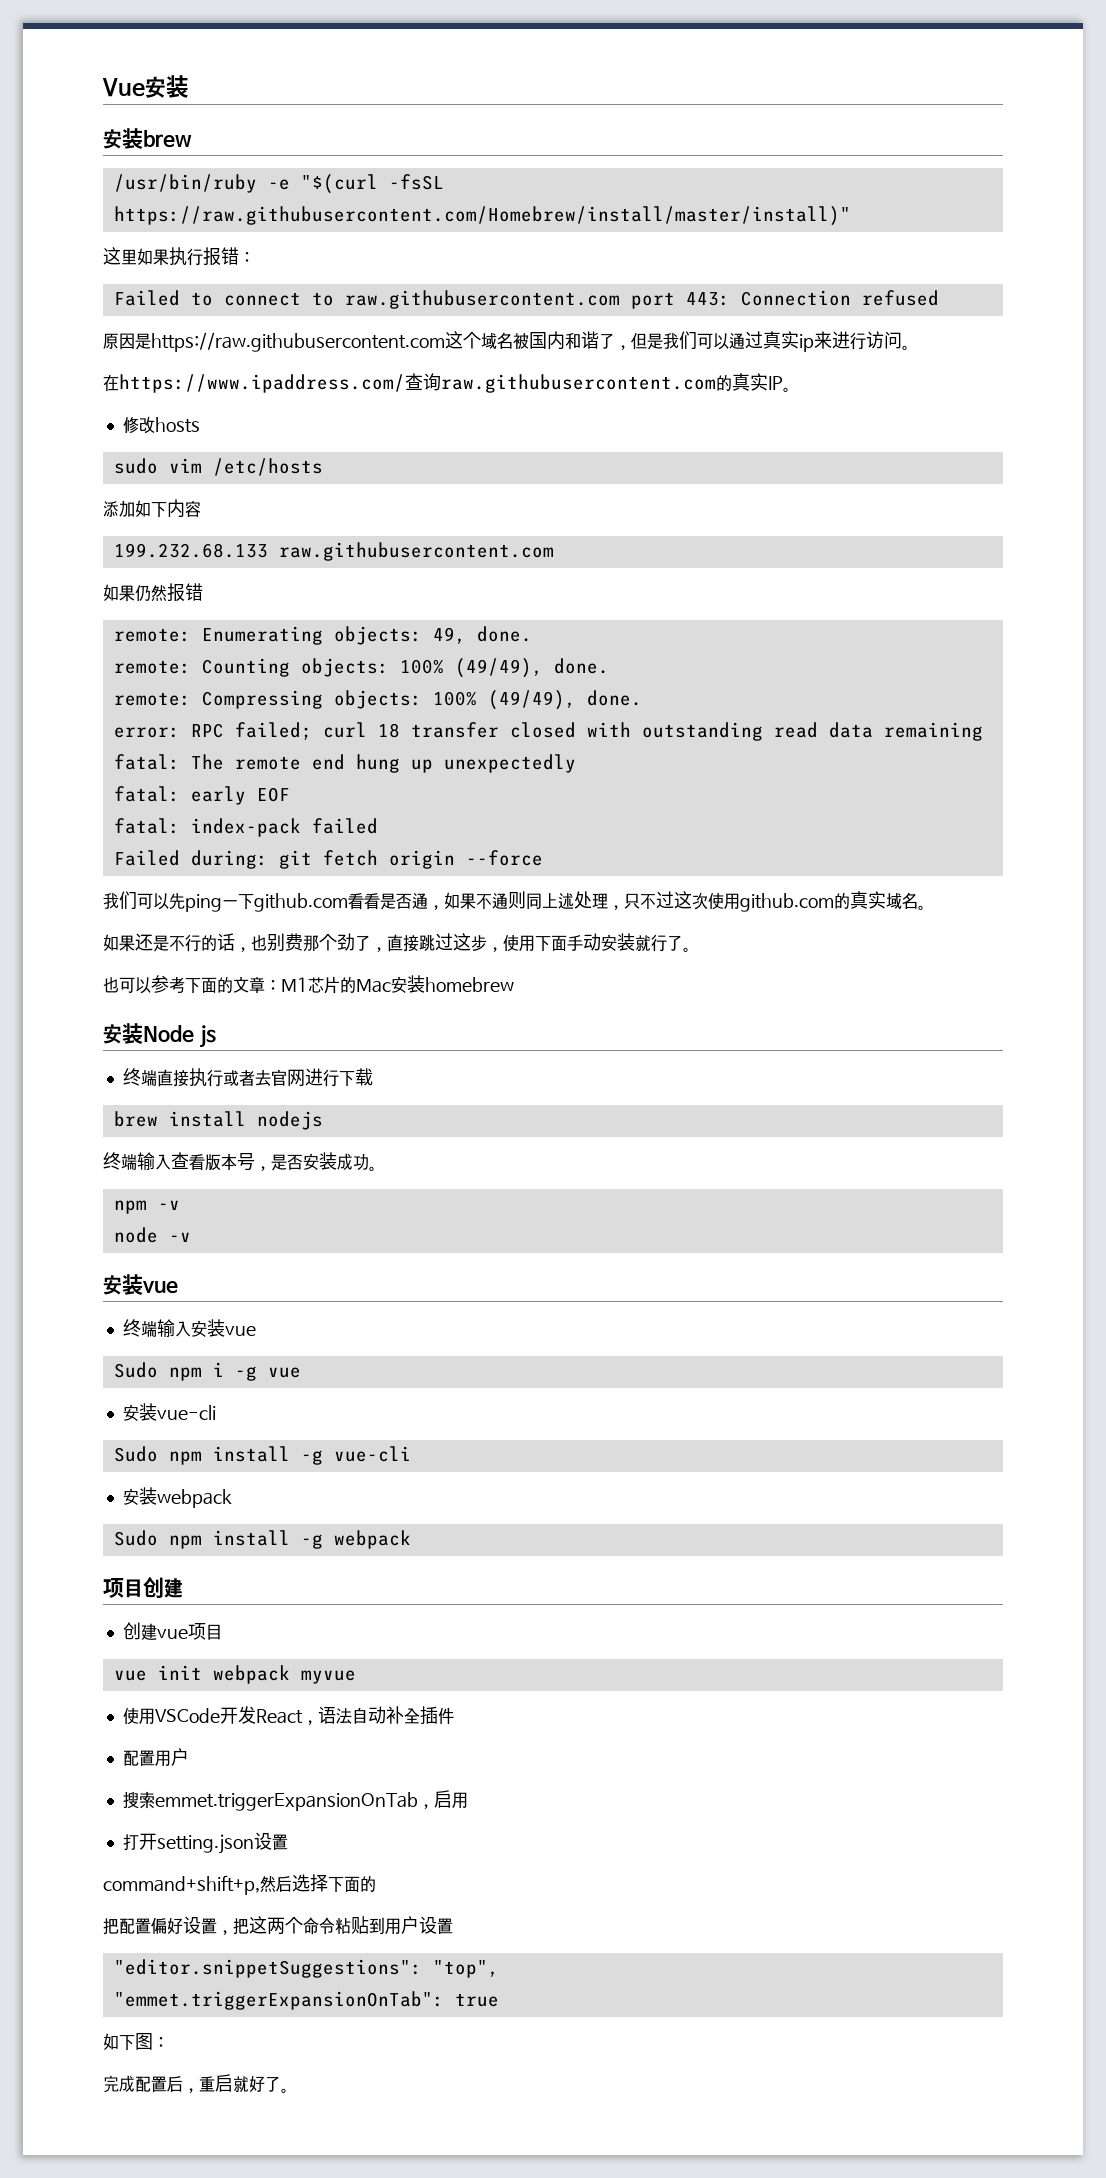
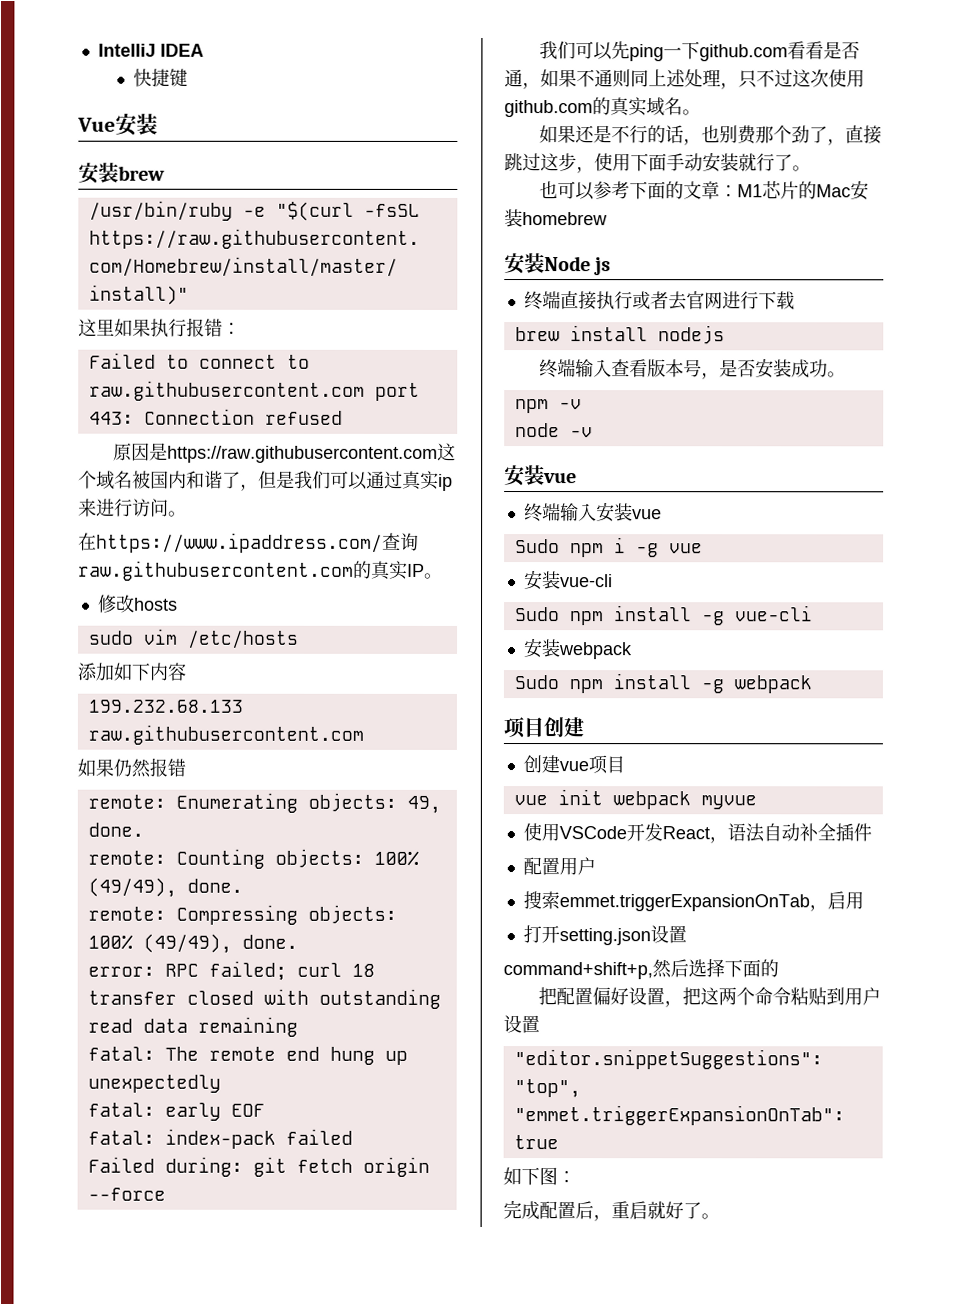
(102, 87) none -> [97,43,204,57] [133,68,189,87] IntelliJ IDEA // 快捷键 //

